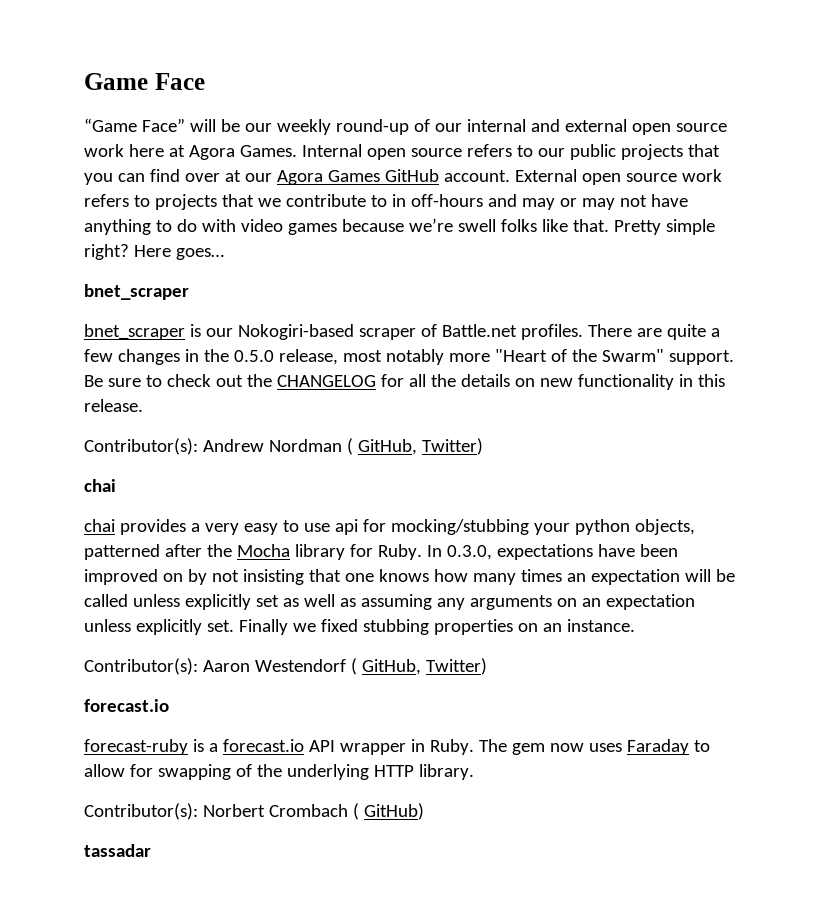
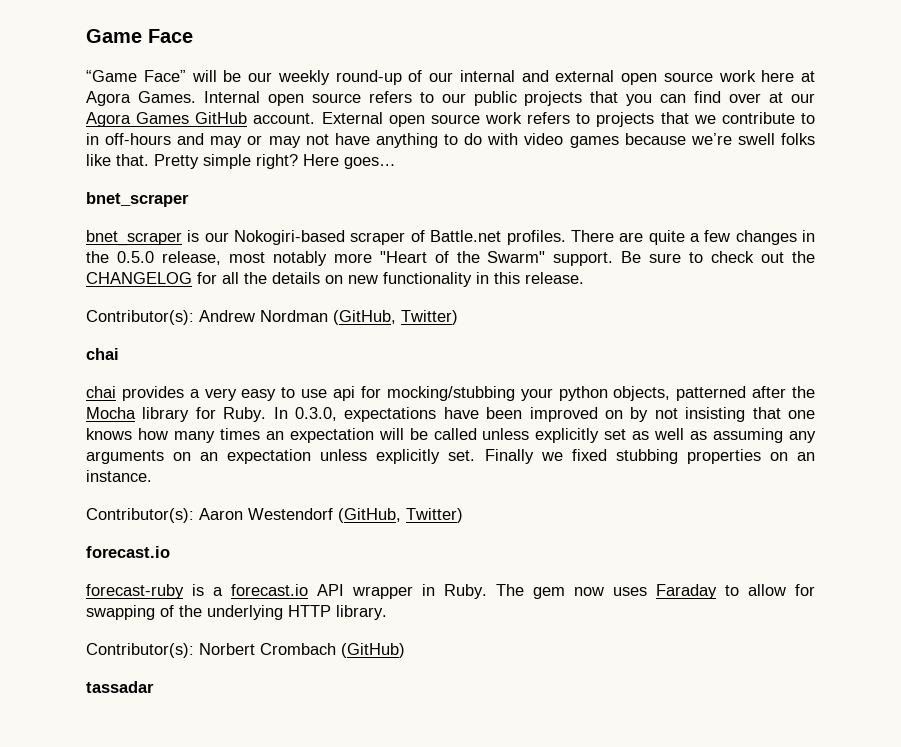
[346,438,417,455] ( GitHub, -> [333,310,396,325] (GitHub,
[350,658,421,675] ( GitHub, -> [338,508,401,523] (GitHub,
[352,803,424,820] ( GitHub) -> [341,643,405,658] (GitHub)

